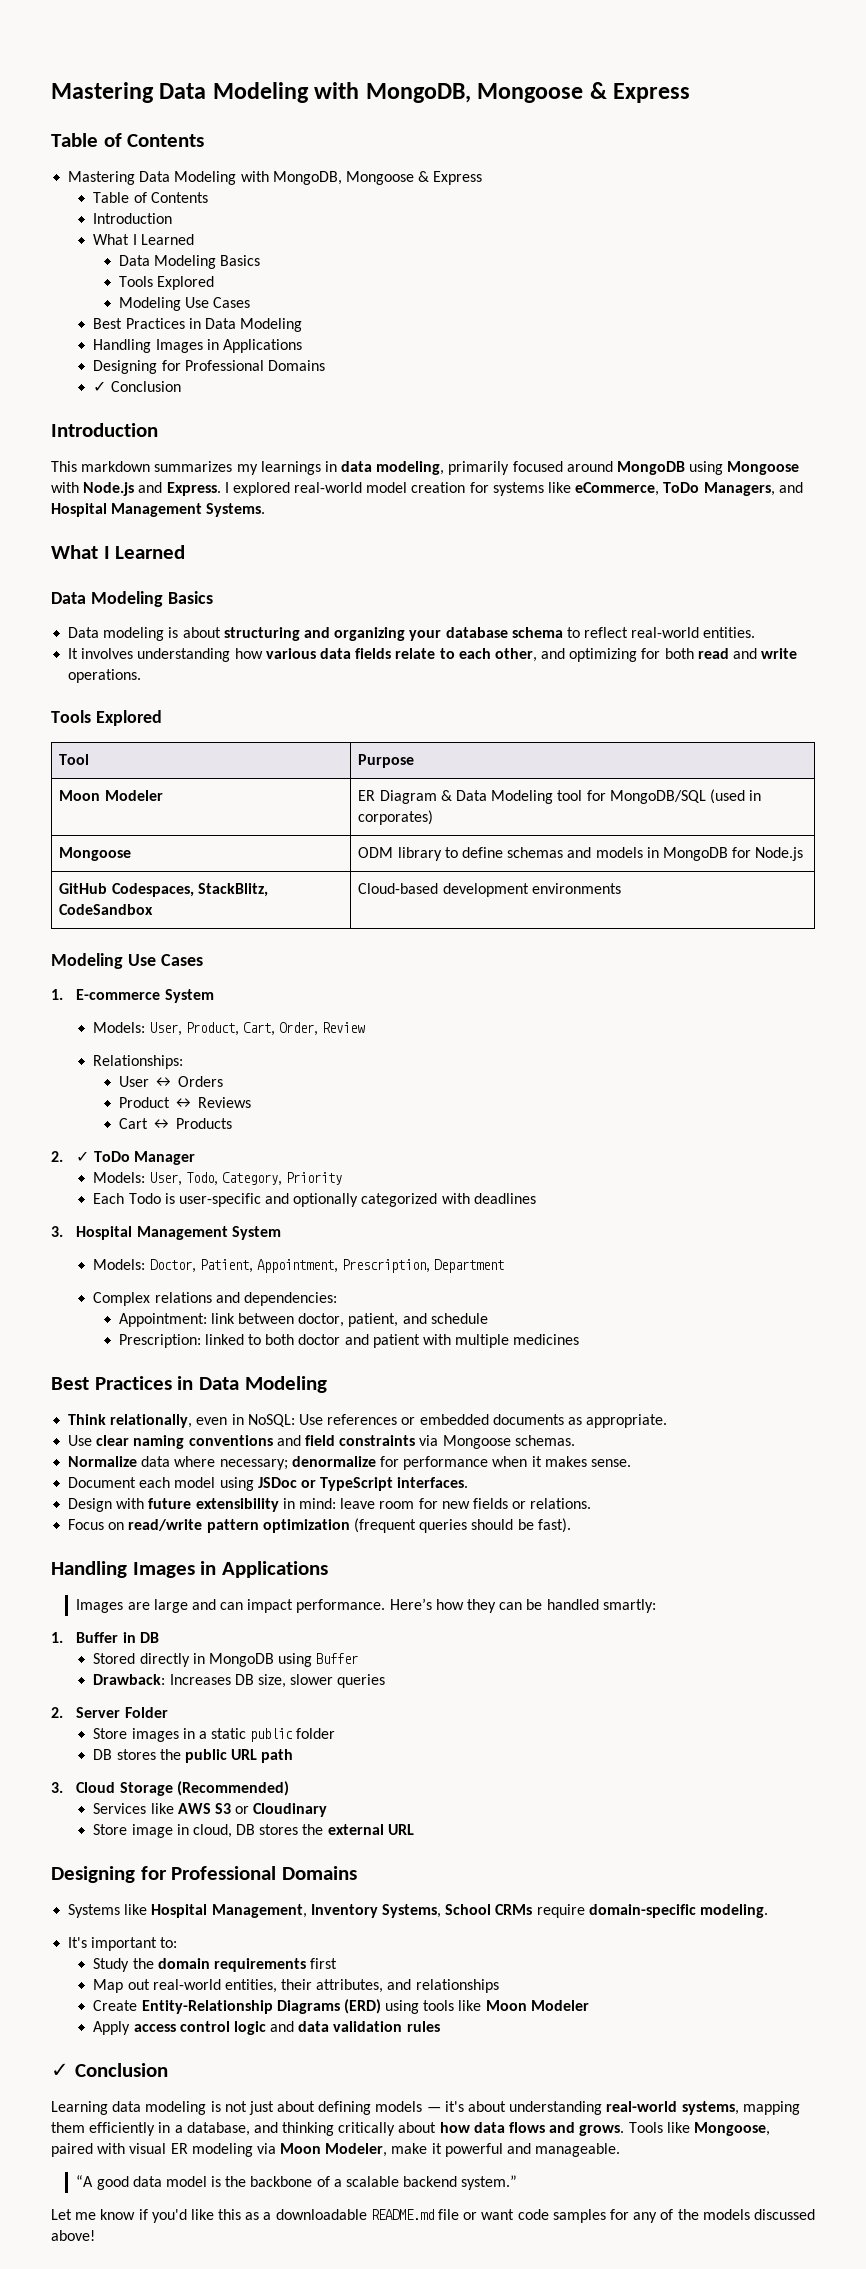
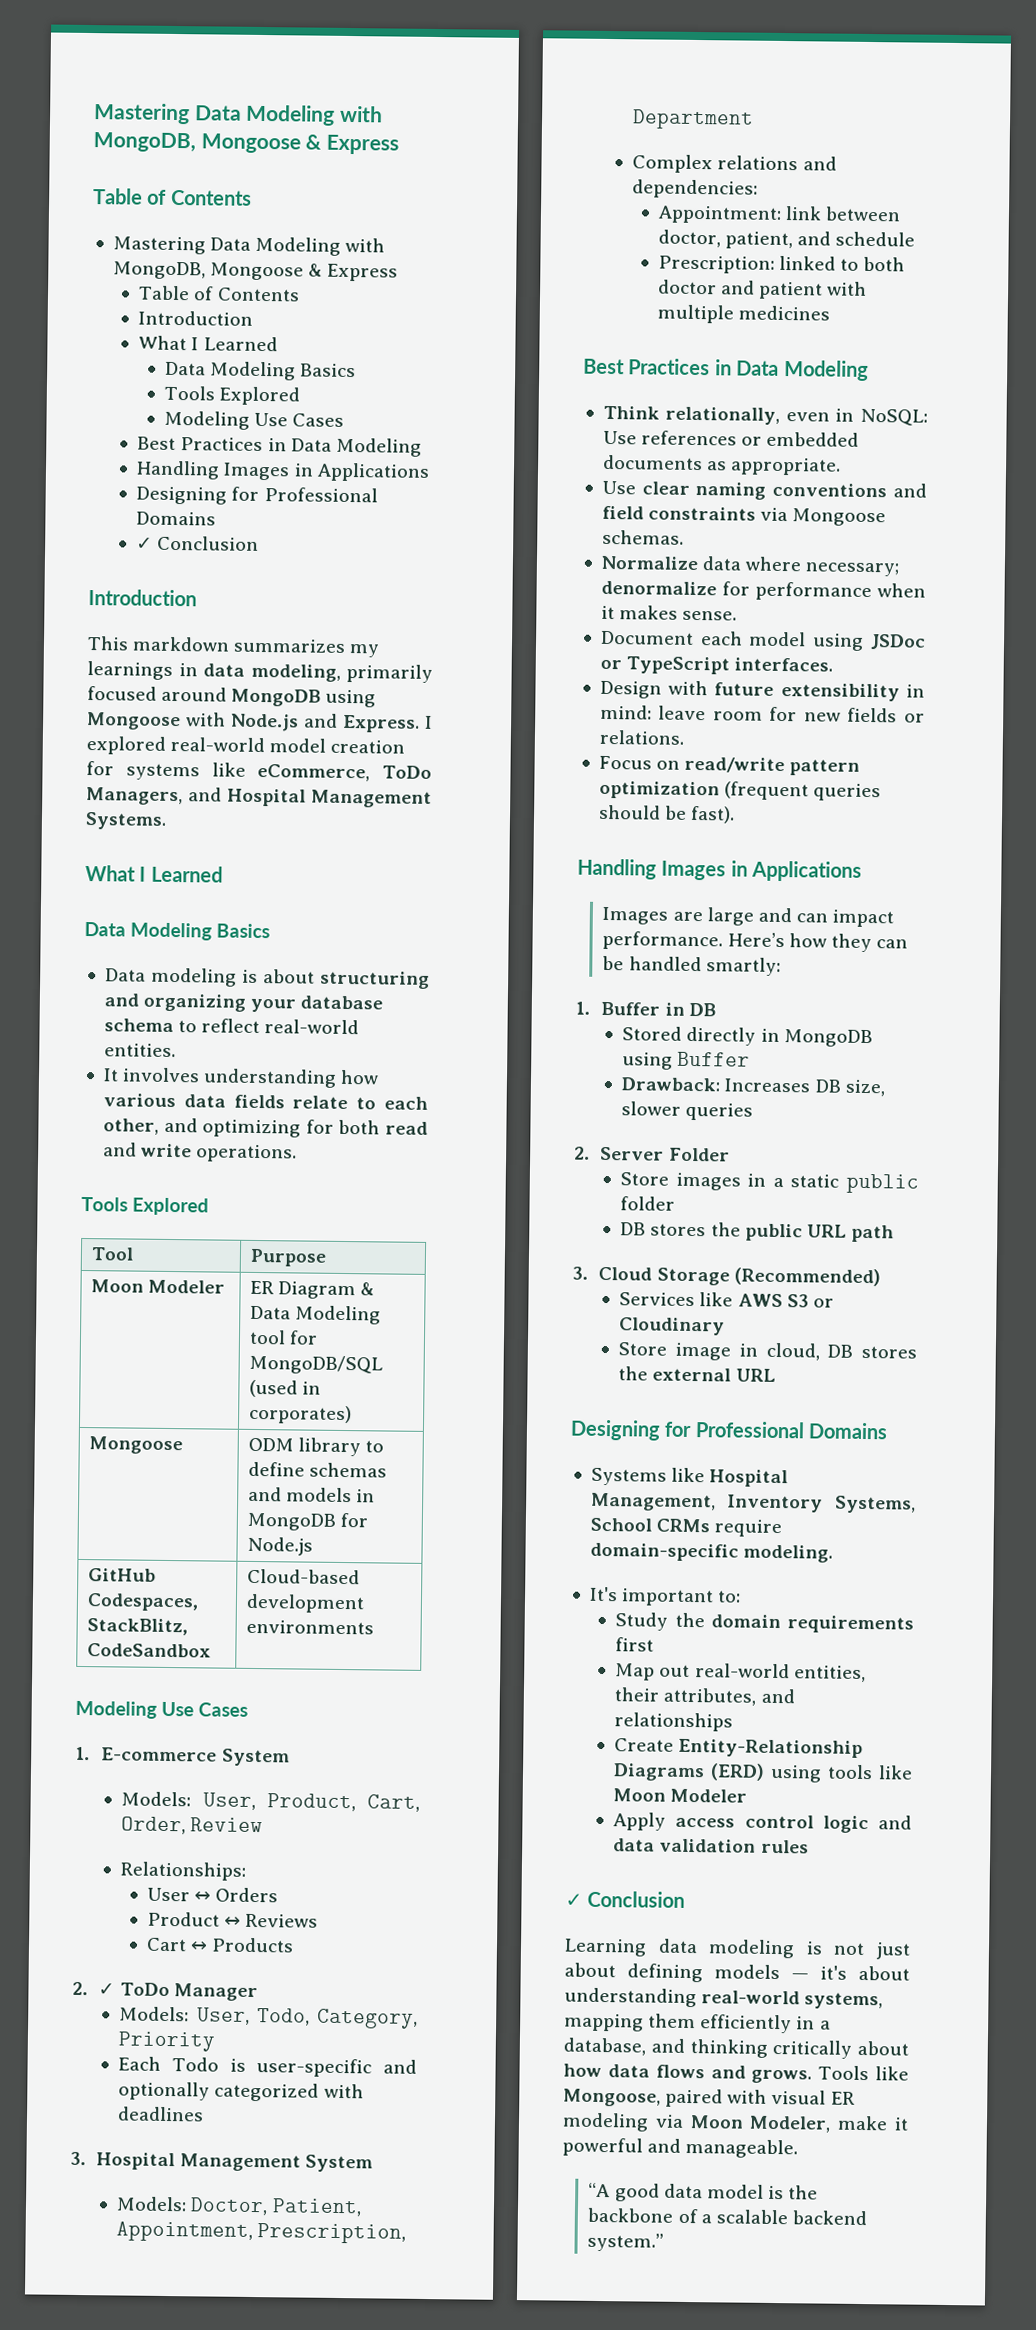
[51,2209,815,2223] [51,2230,95,2241] // Let me know if you'd like this as a downloadable README.md file or want code samples for any of the models discussed above! -> (665, 2242) none

